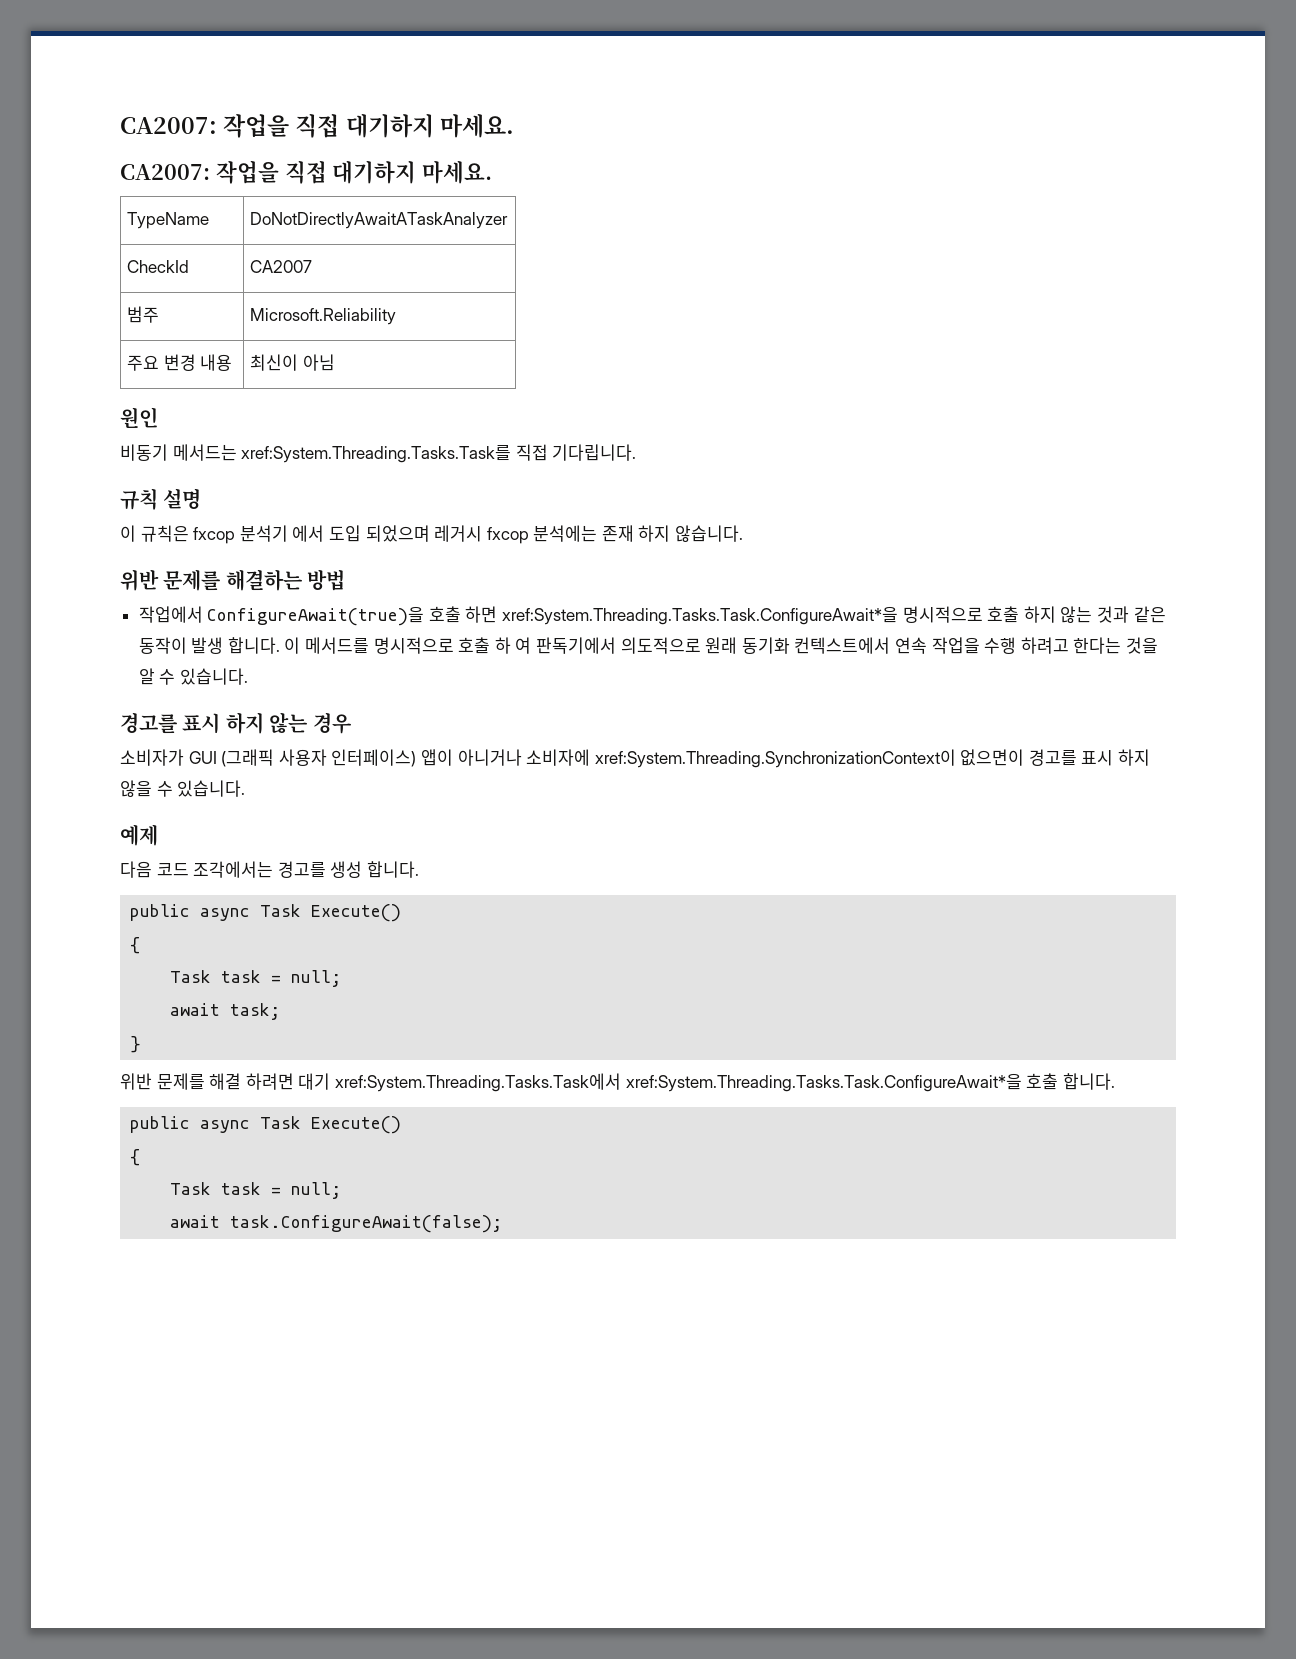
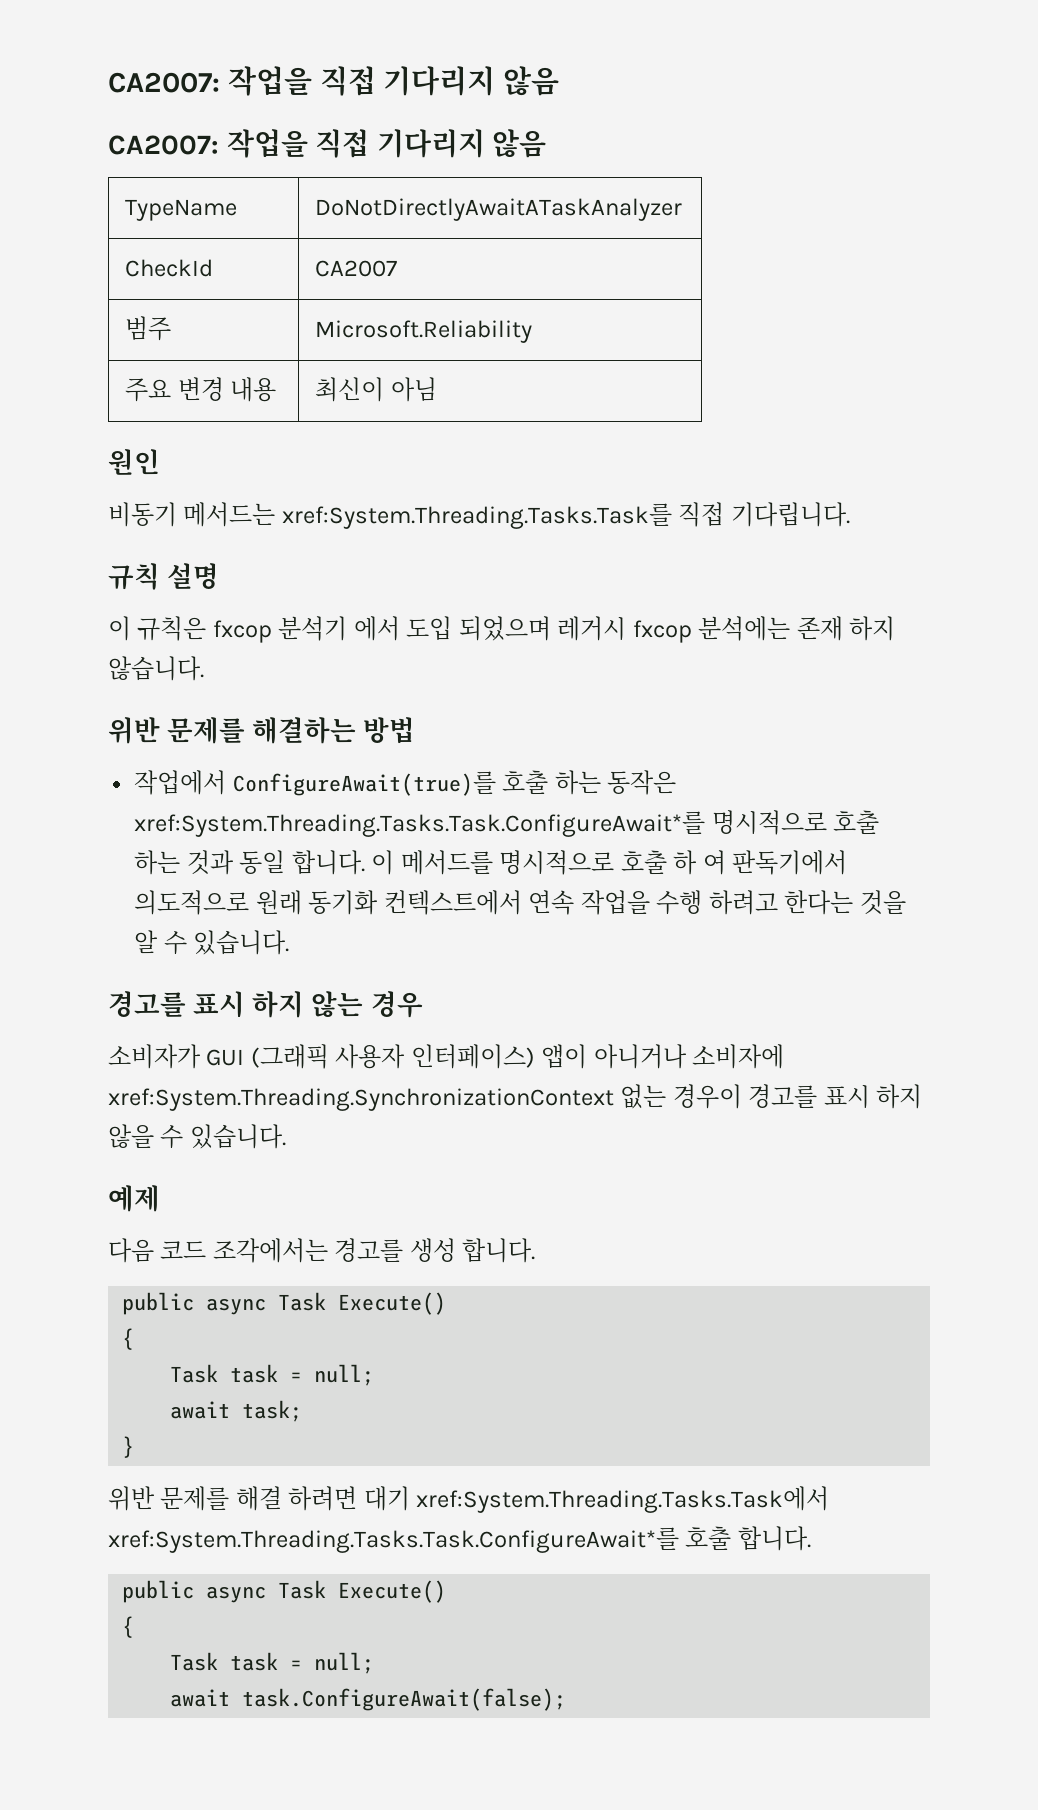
[120,114,514,138] [120,160,493,184] CA2007: 작업을 직접 대기하지 마세요. // CA2007: 작업을 직접 대기하지 마세요. -> [108,66,560,96] [108,129,547,158] CA2007: 작업을 직접 기다리지 않음 // CA2007: 작업을 직접 기다리지 않음
[207,606,1166,626] [138,637,224,654] ConfigureAwait(true)을 호출 하면 xref:System.Threading.Tasks.Task.ConfigureAwait*을 명시적으로 호출 하지 않는 것과 같은 동작이 발생 -> [232,770,677,796] [134,810,880,837] [134,850,286,875] ConfigureAwait(true)를 호출 하는 동작은 xref:System.Threading.Tasks.Task.ConfigureAwait*를 명시적으로 호출 하는 것과 동일
[594,749,1025,768] xref:System.Threading.SynchronizationContext이 없으면이 -> [108,1084,742,1111] xref:System.Threading.SynchronizationContext 없는 경우이
[625,1073,1022,1092] xref:System.Threading.Tasks.Task.ConfigureAwait*을 -> [108,1527,679,1553] xref:System.Threading.Tasks.Task.ConfigureAwait*를

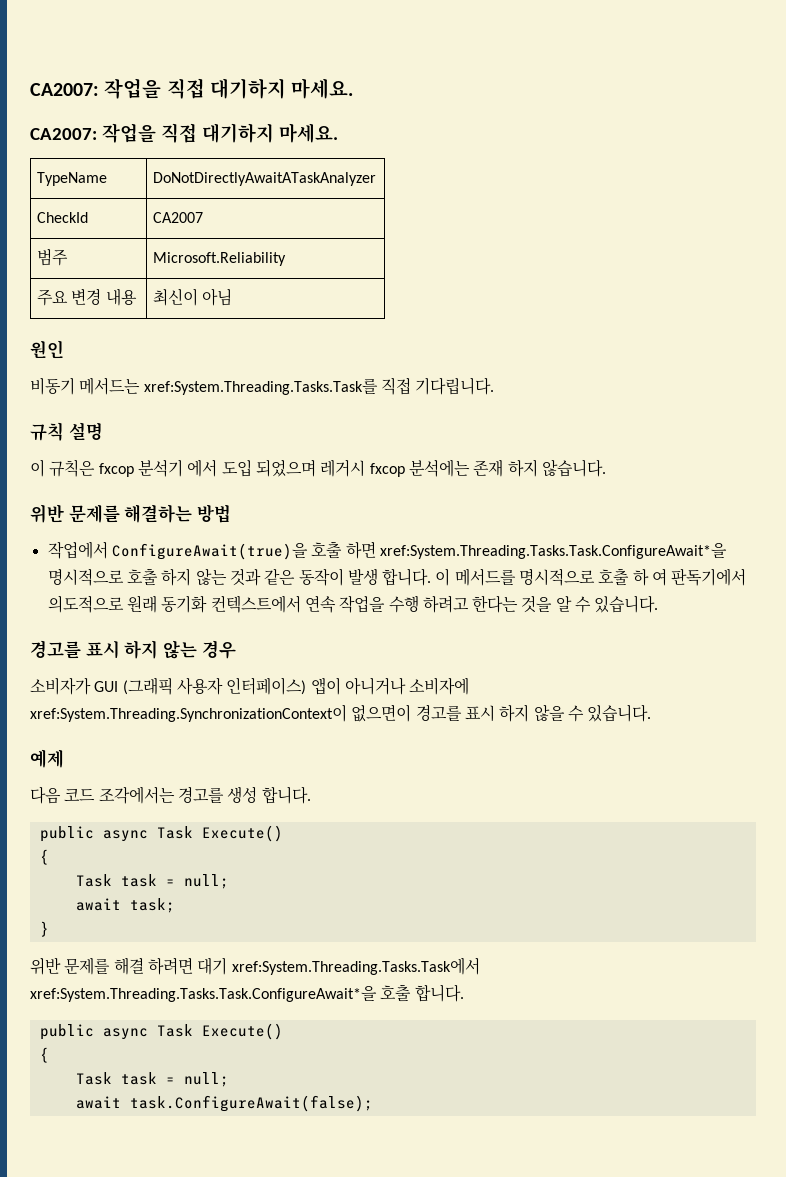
[108,66,560,96] [108,129,547,158] CA2007: 작업을 직접 기다리지 않음 // CA2007: 작업을 직접 기다리지 않음 -> [30,78,354,99] [30,123,338,143] CA2007: 작업을 직접 대기하지 마세요. // CA2007: 작업을 직접 대기하지 마세요.
[232,770,677,796] [134,810,880,837] [134,850,286,875] ConfigureAwait(true)를 호출 하는 동작은 xref:System.Threading.Tasks.Task.ConfigureAwait*를 명시적으로 호출 하는 것과 동일 -> [111,541,727,560] [47,568,378,586] ConfigureAwait(true)을 호출 하면 xref:System.Threading.Tasks.Task.ConfigureAwait*을 명시적으로 호출 하지 않는 것과 같은 동작이 발생
[108,1084,742,1111] xref:System.Threading.SynchronizationContext 없는 경우이 -> [30,704,412,722] xref:System.Threading.SynchronizationContext이 없으면이
[108,1527,679,1553] xref:System.Threading.Tasks.Task.ConfigureAwait*를 -> [30,986,377,1002] xref:System.Threading.Tasks.Task.ConfigureAwait*을

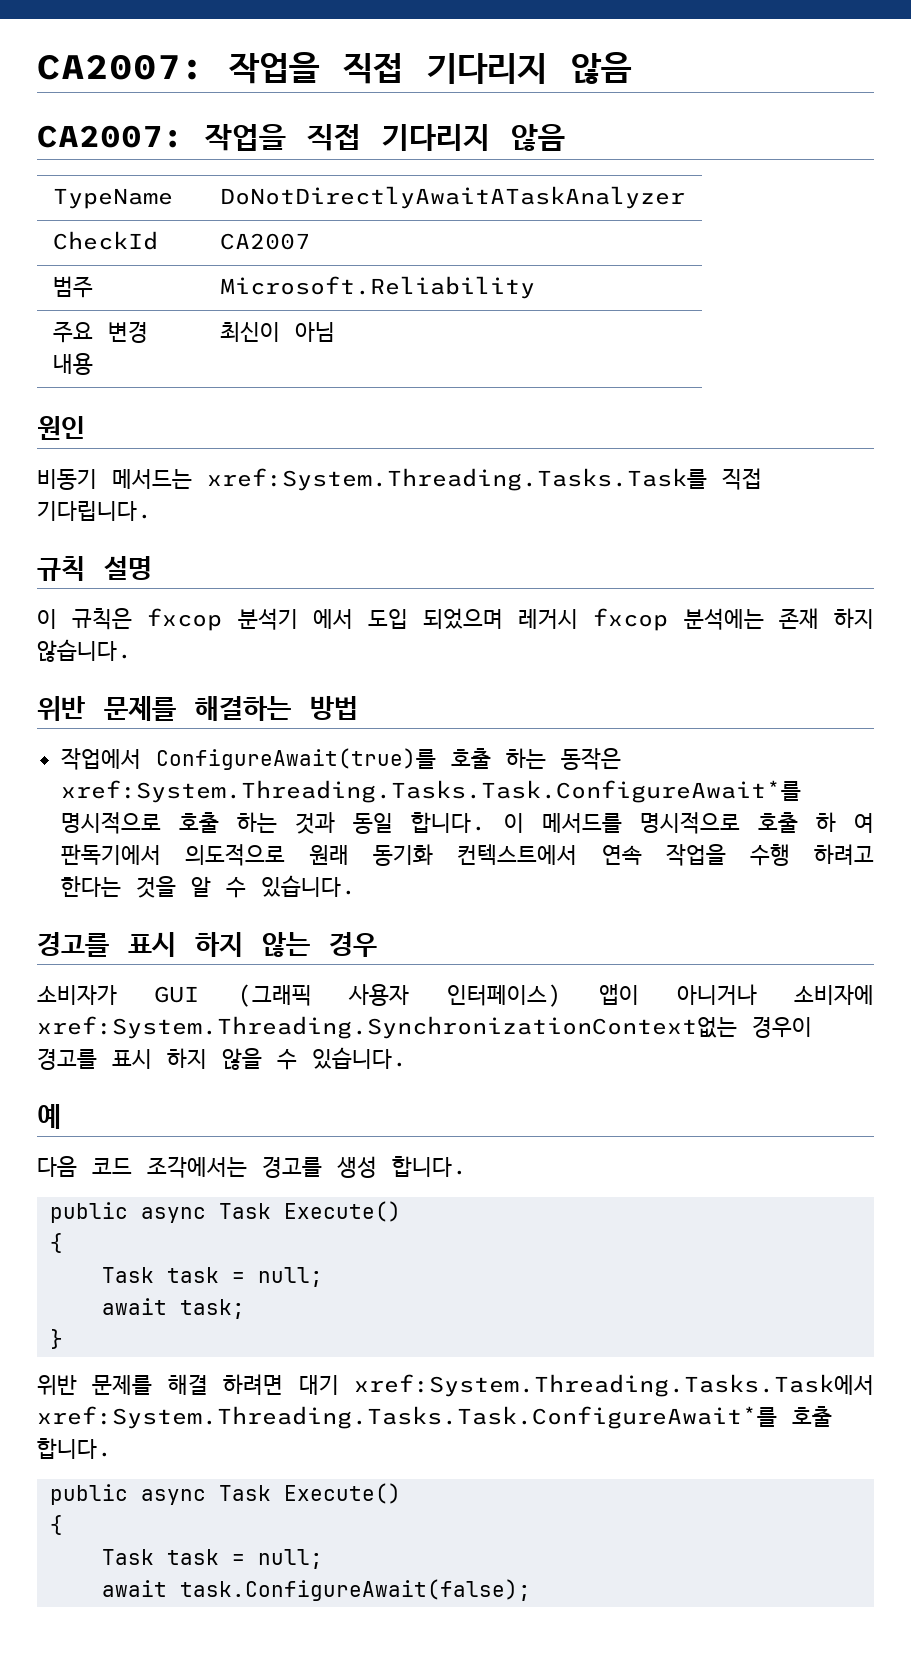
[30,78,354,99] [30,123,338,143] CA2007: 작업을 직접 대기하지 마세요. // CA2007: 작업을 직접 대기하지 마세요. -> [37,52,632,84] [37,124,565,151] CA2007: 작업을 직접 기다리지 않음 // CA2007: 작업을 직접 기다리지 않음
[111,541,727,560] [47,568,378,586] ConfigureAwait(true)을 호출 하면 xref:System.Threading.Tasks.Task.ConfigureAwait*을 명시적으로 호출 하지 않는 것과 같은 동작이 발생 -> [155,748,621,770] [60,780,801,803] [60,812,393,834] ConfigureAwait(true)를 호출 하는 동작은 xref:System.Threading.Tasks.Task.ConfigureAwait*를 명시적으로 호출 하는 것과 동일
[30,704,412,722] xref:System.Threading.SynchronizationContext이 없으면이 -> [37,1016,812,1039] xref:System.Threading.SynchronizationContext없는 경우이
[30,749,64,768] 예제 -> [37,1104,61,1129] 예
[30,986,377,1002] xref:System.Threading.Tasks.Task.ConfigureAwait*을 -> [37,1406,777,1429] xref:System.Threading.Tasks.Task.ConfigureAwait*를

